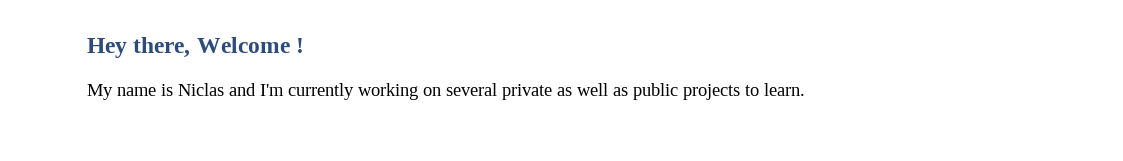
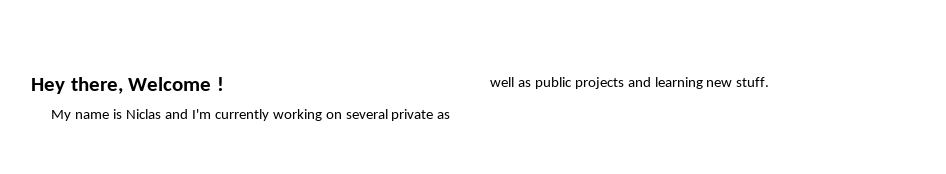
[745,83,805,96] to learn. -> [627,77,770,89] and learning new stuff.

